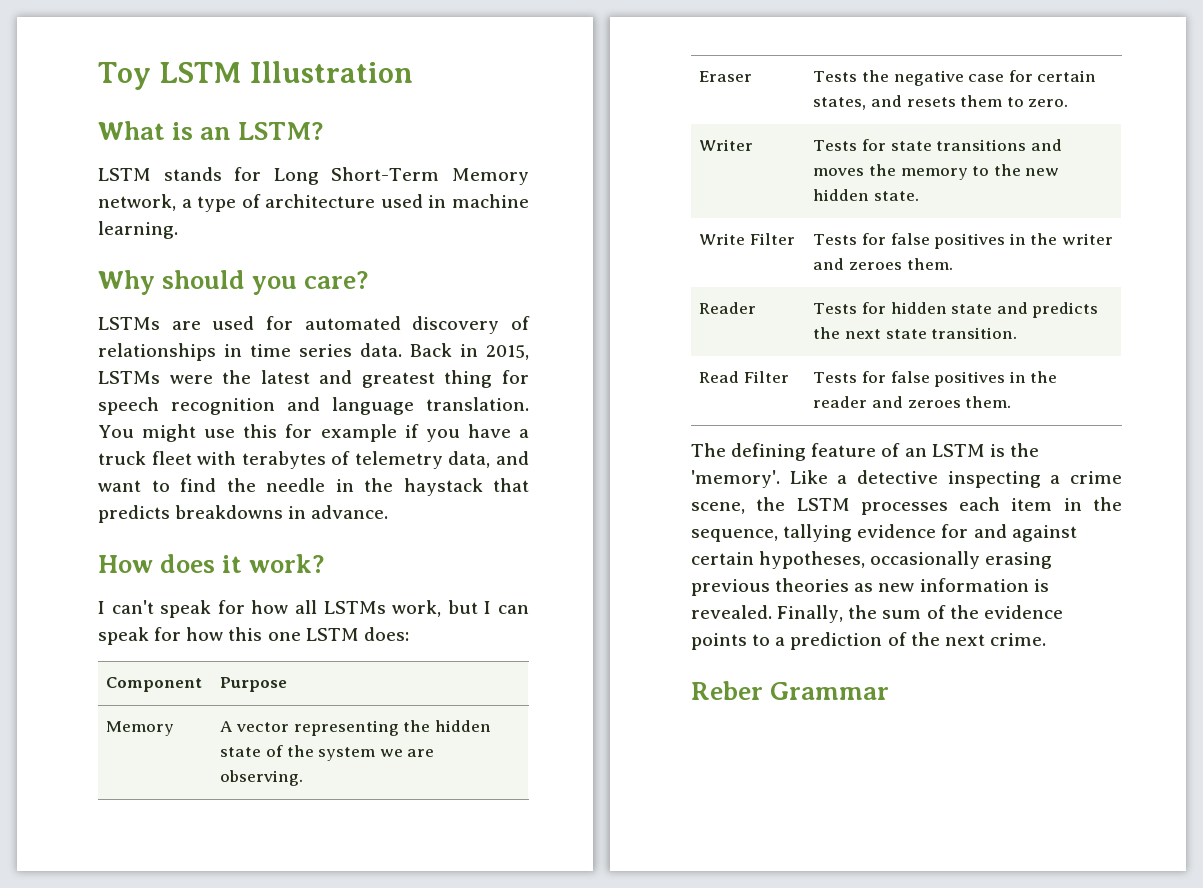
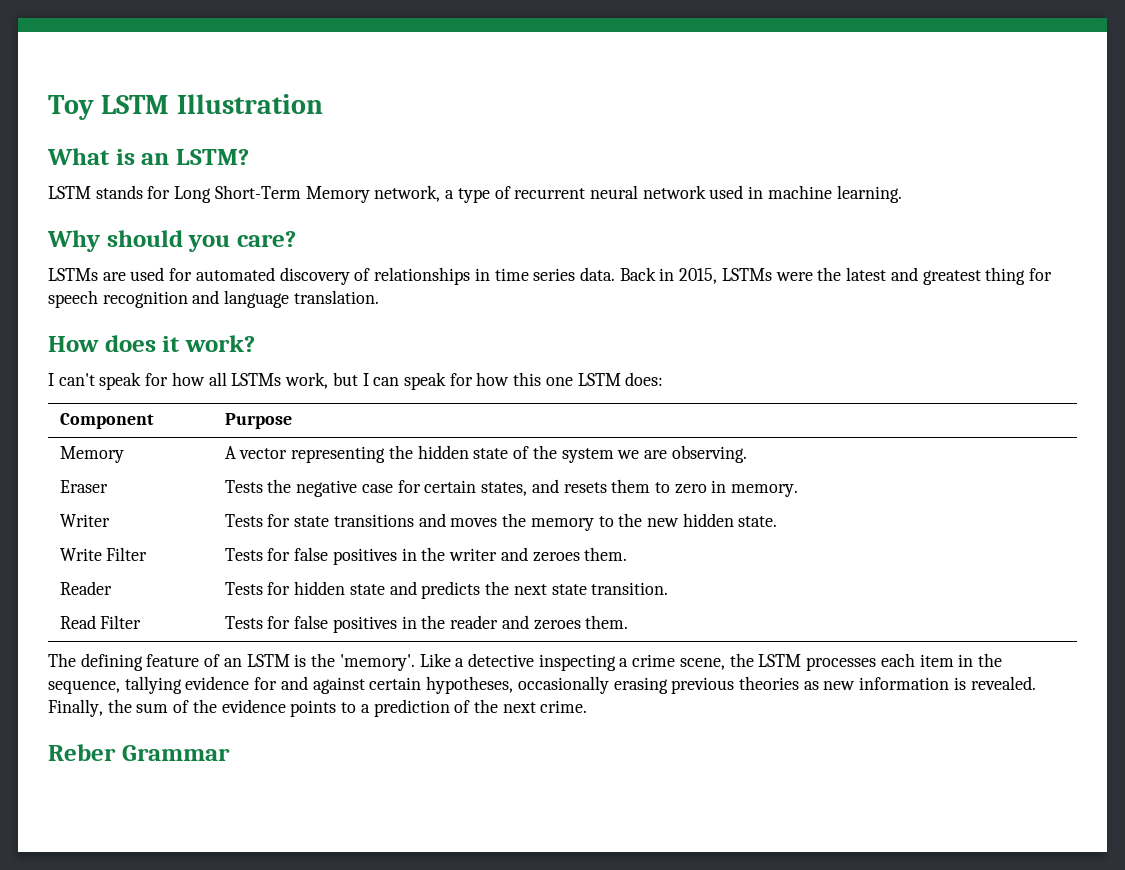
[265,194,376,208] architecture -> [514,185,706,199] recurrent neural network
[98,424,529,442] [98,451,529,469] [98,478,529,496] [98,505,389,523] You might use this for example if you have a truck fleet with terabytes of telemetry data, and want to find the needle in the haystack that predicts breakdowns in advance. -> (379, 297) none
[1028,99,1069,107] zero. -> [674,480,799,497] zero in memory.

